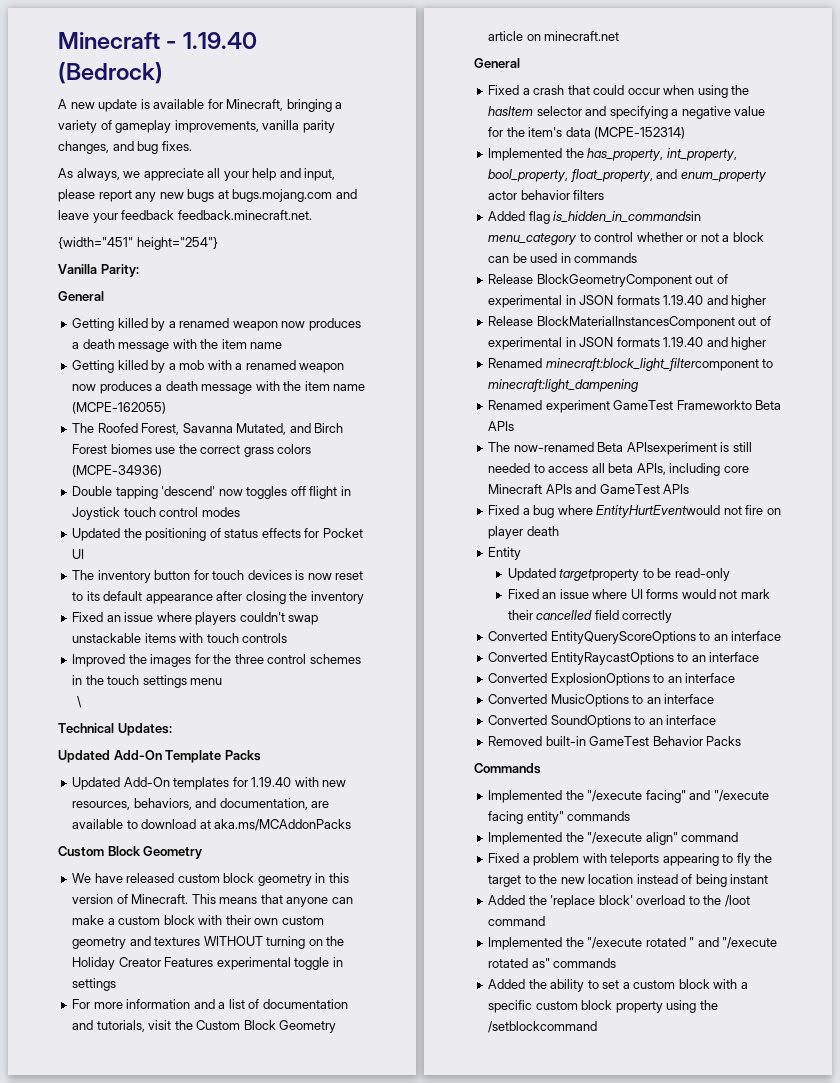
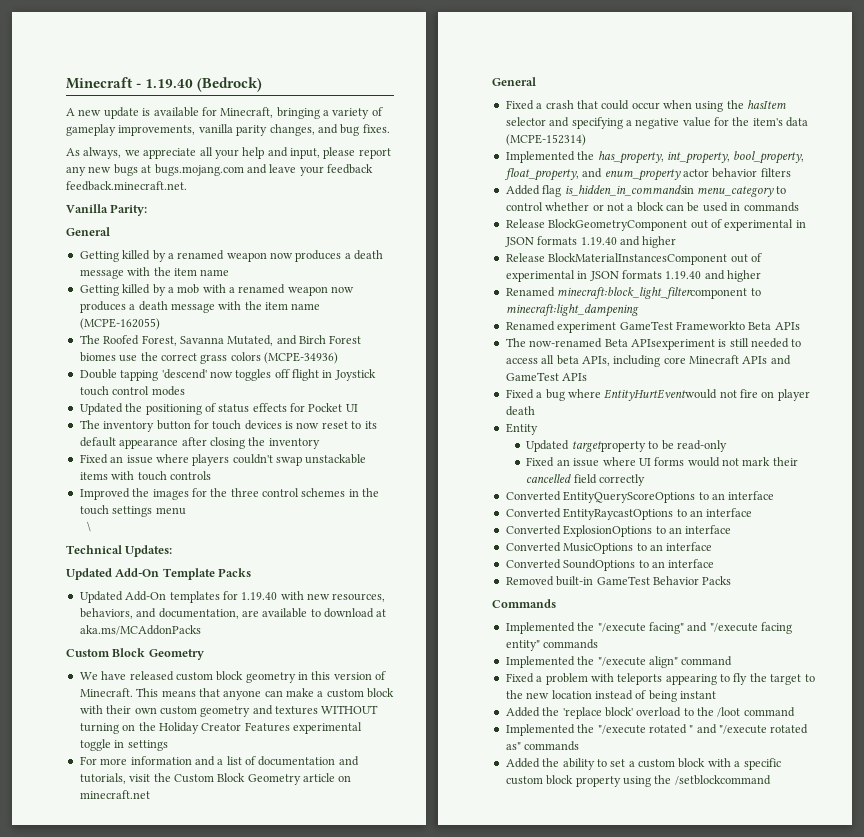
[58,237,218,250] // {width="451" height="254"} -> (187, 186) none

